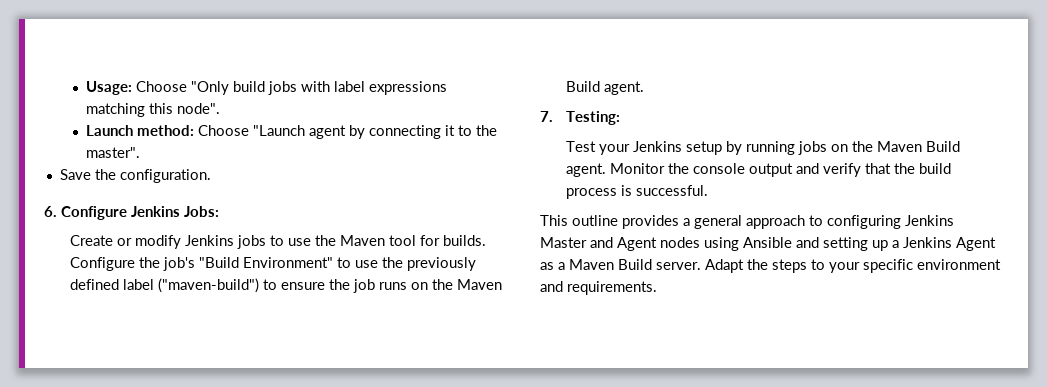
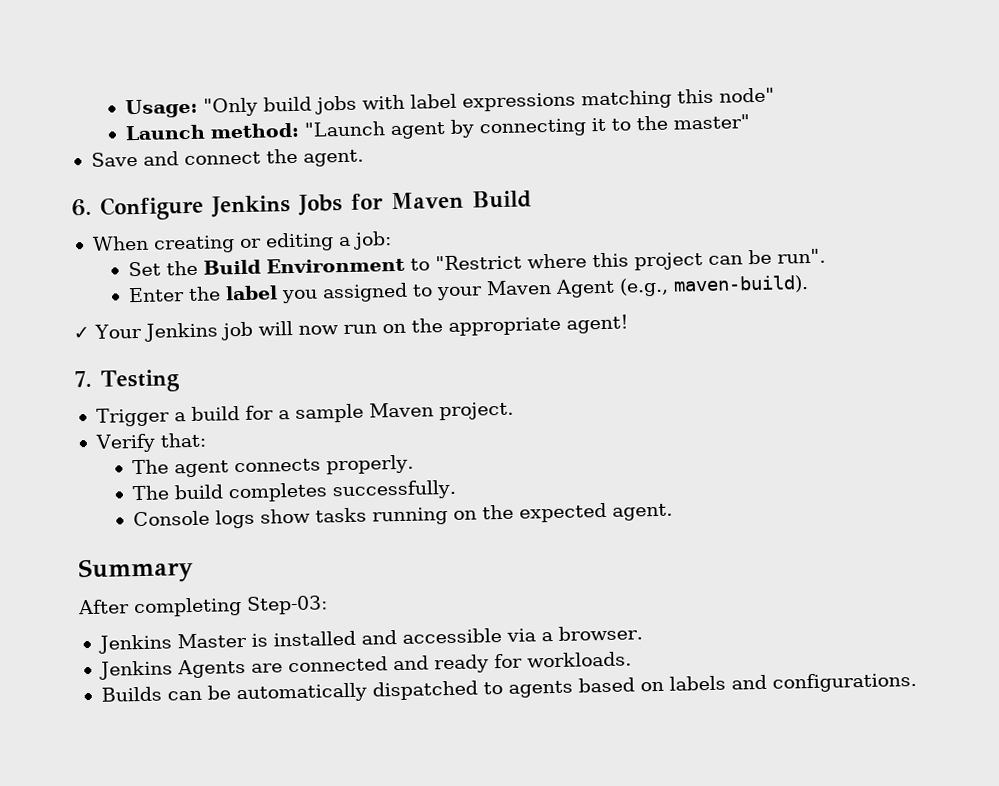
[136,81,188,92] Choose -> (198, 108) none
[177,103,221,114] node". -> [718,87,775,103] node"
[198,125,250,136] Choose -> (299, 130) none
[86,147,141,158] master". -> [672,114,750,130] master"
[94,169,211,183] the configuration. -> [142,148,364,167] and connect the agent.
[184,206,220,217] [70,235,487,249] [70,257,477,271] [70,278,503,293] [566,81,645,95] [540,111,621,125] [566,141,961,155] [566,163,952,177] [566,185,709,199] [540,215,954,229] [540,237,996,251] [540,259,1001,273] [540,281,657,295] Jobs: // Create or modify Jenkins jobs to use the Maven tool for builds. Configure the job's "Build Environment" to use the previously defined label ("maven-build") to ensure the job runs on the Maven Build agent. // 7. Testing: // Test your Jenkins setup by running jobs on the Maven Build agent. Monitor the console output and verify that the build process is successful. // This outline provides a general approach to configuring Jenkins Master and Agent nodes using Ansible and setting up a Jenkins Agent as a Maven Build server. Adapt the steps to your specific environment and requirements. -> [298,190,532,216] [91,231,392,254] [127,248,826,277] [127,275,809,304] [73,314,629,342] [74,369,180,393] [95,401,514,427] [94,432,206,453] [131,454,414,478] [131,479,457,503] [132,502,673,529] [78,556,194,585] [77,595,328,618] [97,625,643,654] [98,651,632,680] [100,671,917,704] Jobs for Maven Build // When creating or editing a job: // Set the Build Environment to "Restrict where this project can be run". // Enter the label you assigned to your Maven Agent (e.g., maven-build). // ✓ Your Jenkins job will now run on the appropriate agent! // 7. Testing // Trigger a build for a sample Maven project. // Verify that: // The agent connects properly. // The build completes successfully. // Console logs show tasks running on the expected agent. // Summary // After completing Step-03: // Jenkins Master is installed and accessible via a browser. // Jenkins Agents are connected and ready for workloads. // Builds can be automatically dispatched to agents based on labels and configurations.

